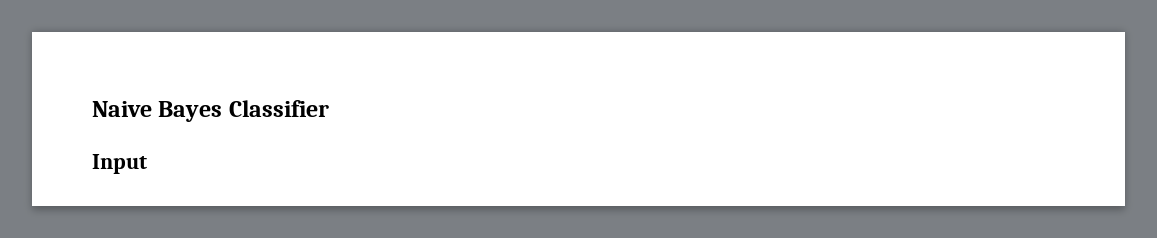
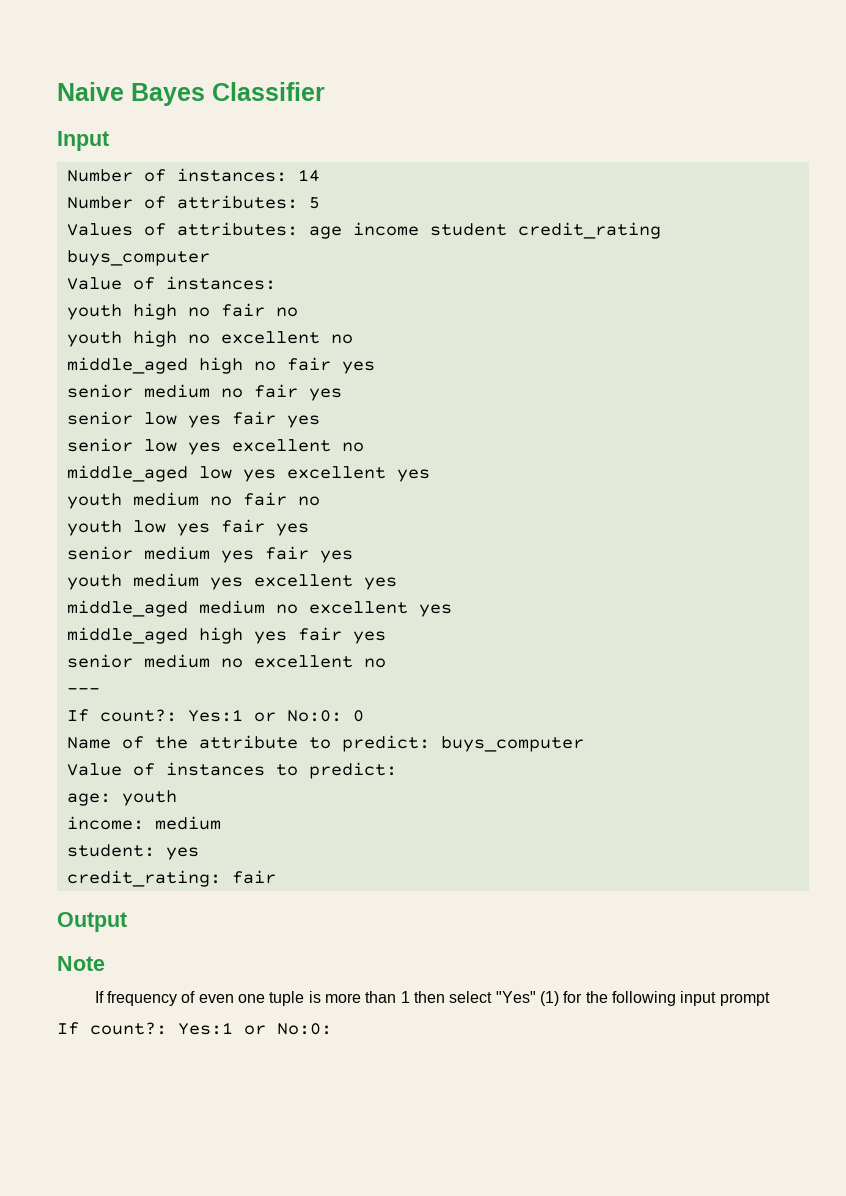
(147, 164) none -> [66,168,320,182] [66,195,320,209] [66,222,661,239] [66,250,210,266] [66,276,276,290] [66,303,298,320] [66,330,353,347] [66,357,375,374] [66,384,342,401] [66,411,320,428] [66,438,364,455] [66,465,430,482] [66,492,320,509] [66,519,309,536] [66,546,353,563] [66,573,397,590] [66,600,452,617] [66,627,386,644] [66,654,386,668] [66,688,100,694] [66,709,364,722] [66,735,584,752] [66,762,397,779] [66,790,177,806] [66,816,221,830] [66,844,199,860] [66,870,276,887] [57,912,127,932] [57,956,105,971] [94,991,770,1006] [57,1022,332,1035] // Number of instances: 14 // Number of attributes: 5 // Values of attributes: age income student credit_rating buys_computer // Value of instances: // youth high no fair no // youth high no excellent no // middle_aged high no fair yes // senior medium no fair yes // senior low yes fair yes // senior low yes excellent no // middle_aged low yes excellent yes // youth medium no fair no // youth low yes fair yes // senior medium yes fair yes // youth medium yes excellent yes // middle_aged medium no excellent yes // middle_aged high yes fair yes // senior medium no excellent no // --- // If count?: Yes:1 or No:0: 0 // Name of the attribute to predict: buys_computer // Value of instances to predict: // age: youth // income: medium // student: yes // credit_rating: fair // Output // Note // If frequency of even one tuple is more than 1 then select "Yes" (1) for the following input prompt // If count?: Yes:1 or No:0:

